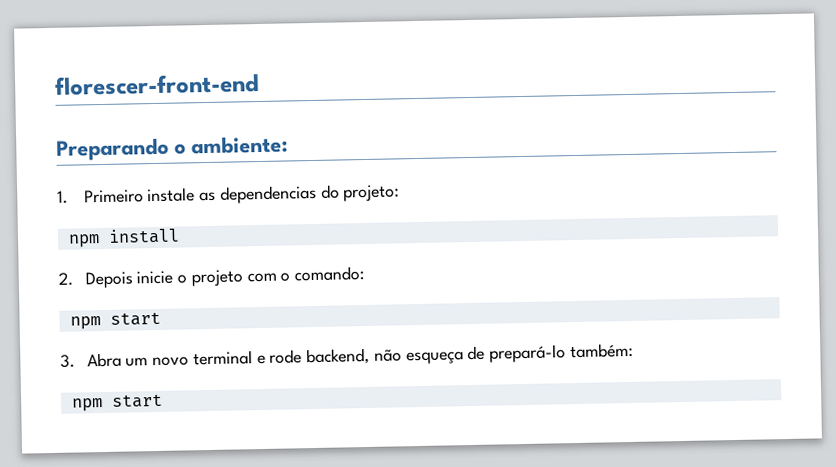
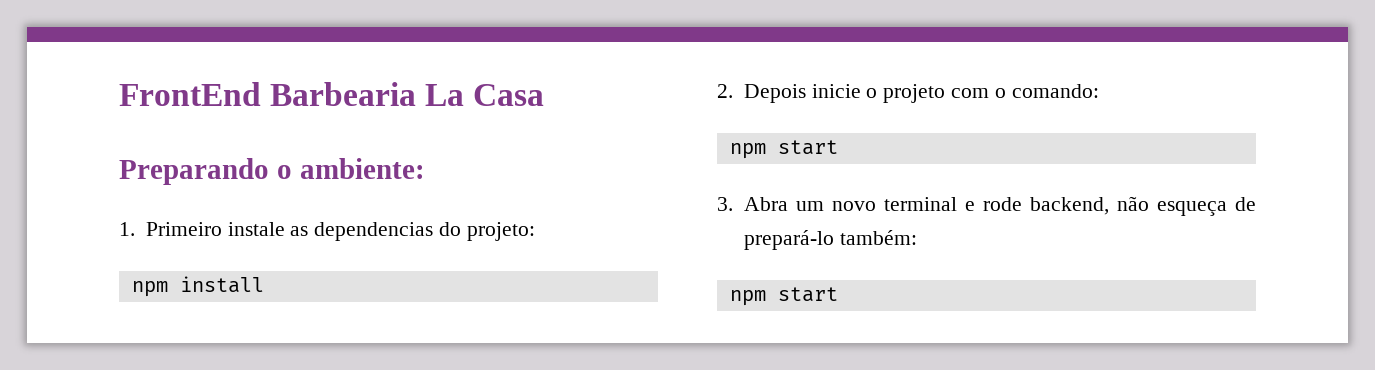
[54,72,260,96] florescer-front-end -> [119,82,545,106] FrontEnd Barbearia La Casa

